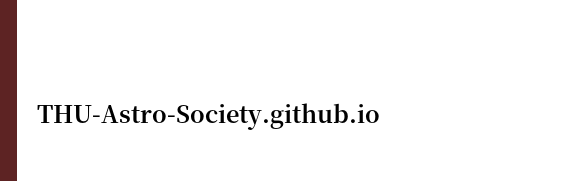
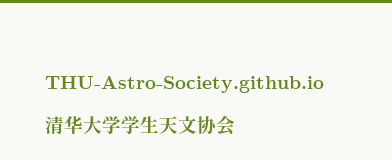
(380, 116) none -> [45,115,235,136] // 清华大学学生天文协会

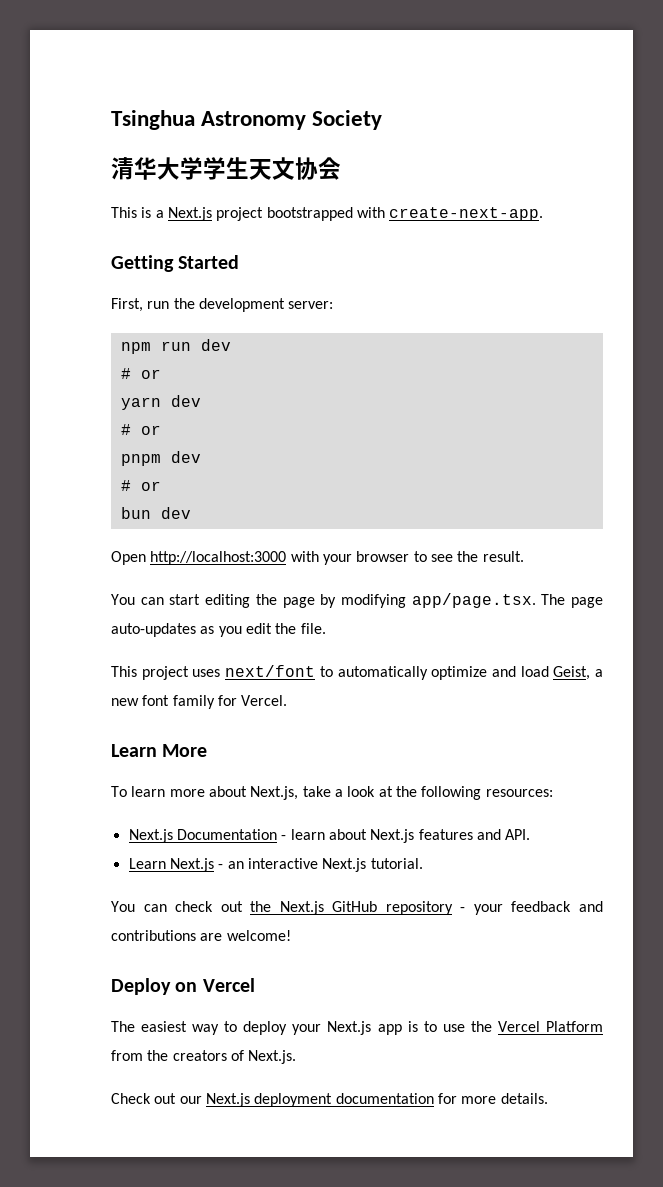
[45,76,324,93] THU-Astro-Society.github.io -> [111,110,383,130] Tsinghua Astronomy Society
(235, 125) none -> [111,207,544,221] [111,255,240,272] [111,298,334,312] [120,339,231,354] [120,368,161,379] [120,395,201,410] [120,424,161,435] [120,451,201,466] [120,480,161,491] [120,507,191,519] [111,551,524,565] [111,593,603,608] [111,623,326,637] [111,665,603,680] [111,695,288,709] [111,744,208,757] [111,786,553,800] [128,829,531,843] [128,858,423,872] [111,901,604,915] [111,930,291,941] [111,978,255,995] [111,1021,604,1035] [111,1050,297,1064] [111,1093,548,1107] // This is a Next.js project bootstrapped with create-next-app. // Getting Started // First, run the development server: // npm run dev // # or // yarn dev // # or // pnpm dev // # or // bun dev // Open http://localhost:3000 with your browser to see the result. // You can start editing the page by modifying app/page.tsx. The page auto-updates as you edit the file. // This project uses next/font to automatically optimize and load Geist, a new font family for Vercel. // Learn More // To learn more about Next.js, take a look at the following resources: // Next.js Documentation - learn about Next.js features and API. // Learn Next.js - an interactive Next.js tutorial. // You can check out the Next.js GitHub repository - your feedback and contributions are welcome! // Deploy on Vercel // The easiest way to deploy your Next.js app is to use the Vercel Platform from the creators of Next.js. // Check out our Next.js deployment documentation for more details.

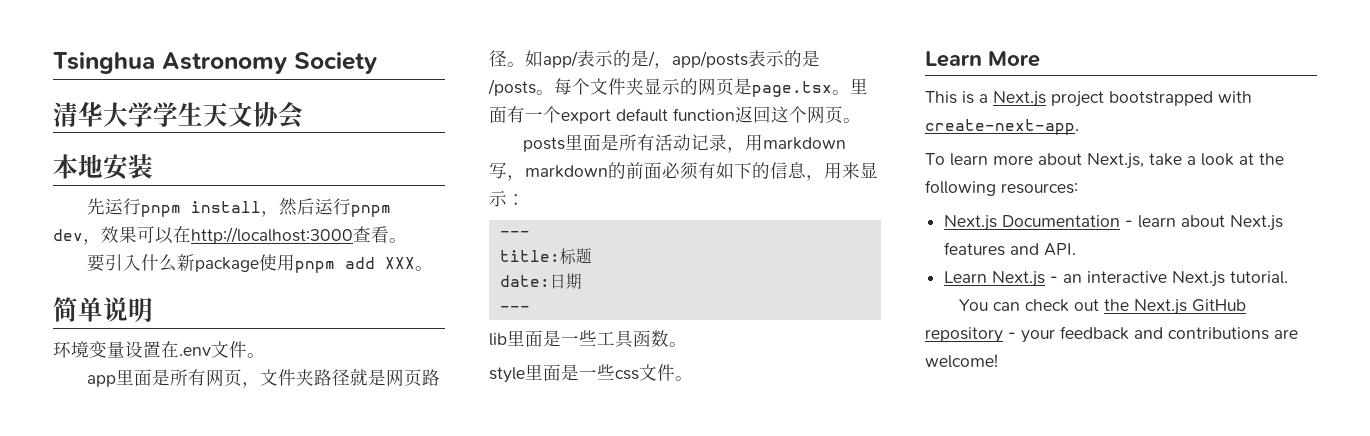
(341, 168) none -> [53,154,153,180] [87,198,392,217] [53,226,407,245] [87,254,434,273] [53,297,153,322] [53,341,265,358] [87,368,441,388] [489,50,820,69] [488,78,868,97] [489,106,861,124] [523,134,847,153] [489,162,878,181] [489,190,525,207] [499,231,530,237] [499,248,592,265] [499,273,582,289] [499,306,530,312] [489,330,687,348] [489,364,693,383] [925,51,1040,67] // 本地安装 // 先运行pnpm install，然后运行pnpm dev，效果可以在http://localhost:3000查看。 // 要引入什么新package使用pnpm add XXX。 // 简单说明 // 环境变量设置在.env文件。 // app里面是所有网页，文件夹路径就是网页路径。如app/表示的是/，app/posts表示的是/posts。每个文件夹显示的网页是page.tsx。里面有一个export default function返回这个网页。 // posts里面是所有活动记录，用markdown写，markdown的前面必须有如下的信息，用来显示： // --- // title:标题 // date:日期 // --- // lib里面是一些工具函数。 // style里面是一些css文件。 // Learn More
[111,255,240,272] [111,298,334,312] [120,339,231,354] [120,368,161,379] [120,395,201,410] [120,424,161,435] [120,451,201,466] [120,480,161,491] [120,507,191,519] [111,551,524,565] [111,593,603,608] [111,623,326,637] [111,665,603,680] [111,695,288,709] [111,744,208,757] // Getting Started // First, run the development server: // npm run dev // # or // yarn dev // # or // pnpm dev // # or // bun dev // Open http://localhost:3000 with your browser to see the result. // You can start editing the page by modifying app/page.tsx. The page auto-updates as you edit the file. // This project uses next/font to automatically optimize and load Geist, a new font family for Vercel. // Learn More -> (1079, 127) none
[111,978,255,995] [111,1021,604,1035] [111,1050,297,1064] [111,1093,548,1107] // Deploy on Vercel // The easiest way to deploy your Next.js app is to use the Vercel Platform from the creators of Next.js. // Check out our Next.js deployment documentation for more details. -> (998, 361) none

